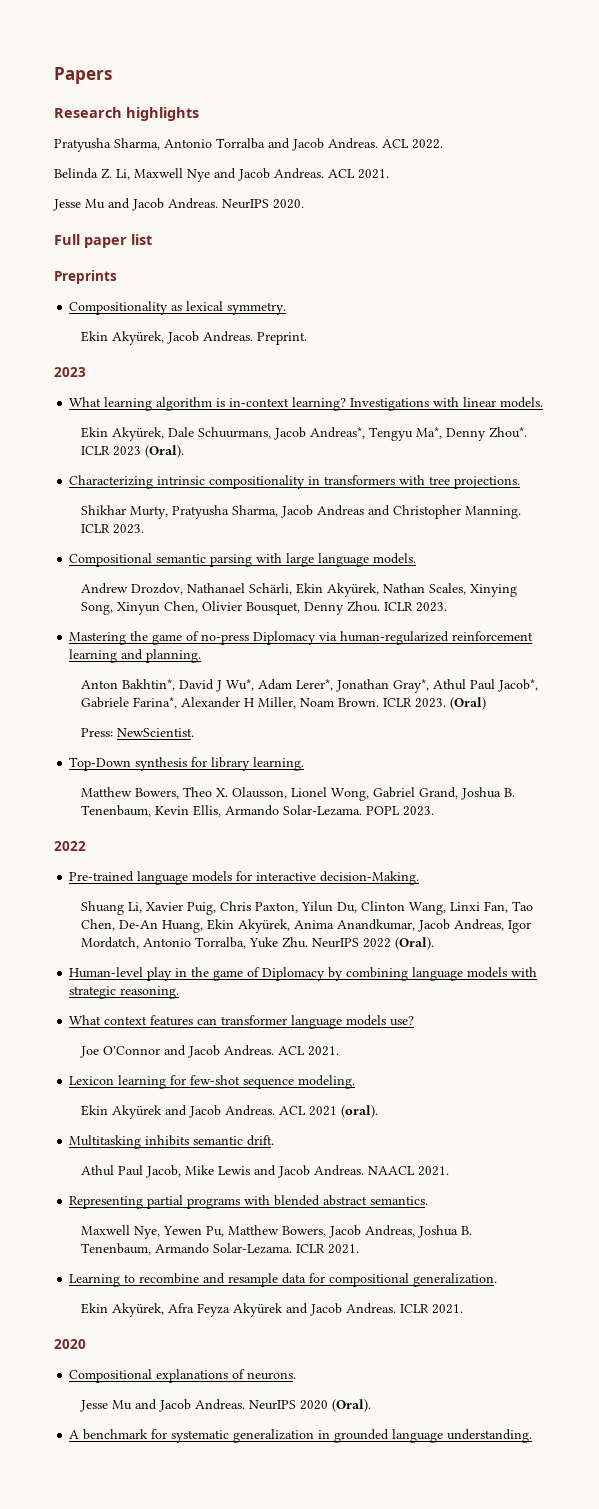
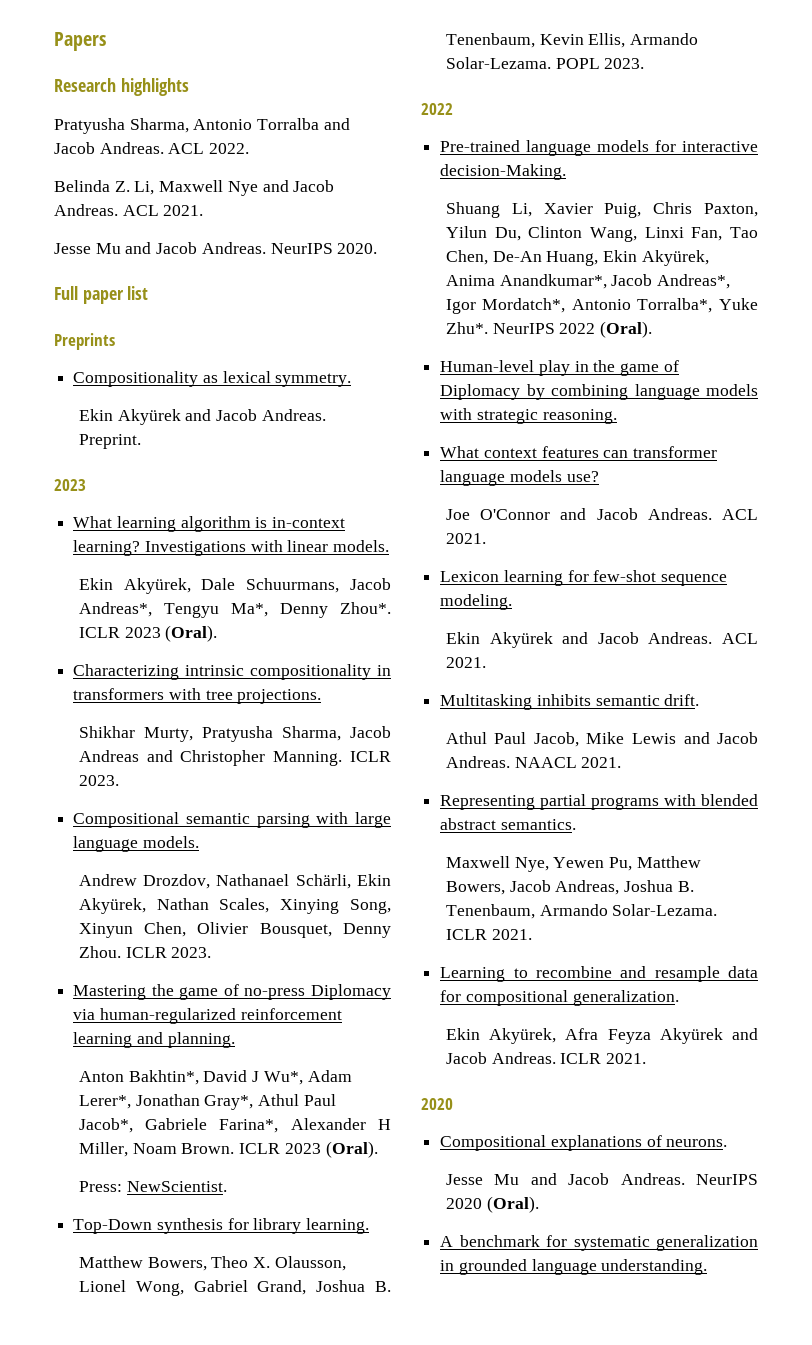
[112,331,165,345] Akyürek, -> [117,409,212,425] Akyürek and
[415,697,487,710] 2023. (Oral) -> [284,1141,378,1158] 2023 (Oral).
[337,919,532,933] [81,937,309,949] Anandkumar, Jacob Andreas, Igor Mordatch, Antonio Torralba, Yuke Zhu. -> [499,274,731,289] [445,298,758,314] [445,322,488,334] Anandkumar*, Jacob Andreas*, Igor Mordatch*, Antonio Torralba*, Yuke Zhu*.
[309,1105,379,1118] 2021 (oral). -> [445,657,486,668] 2021.

